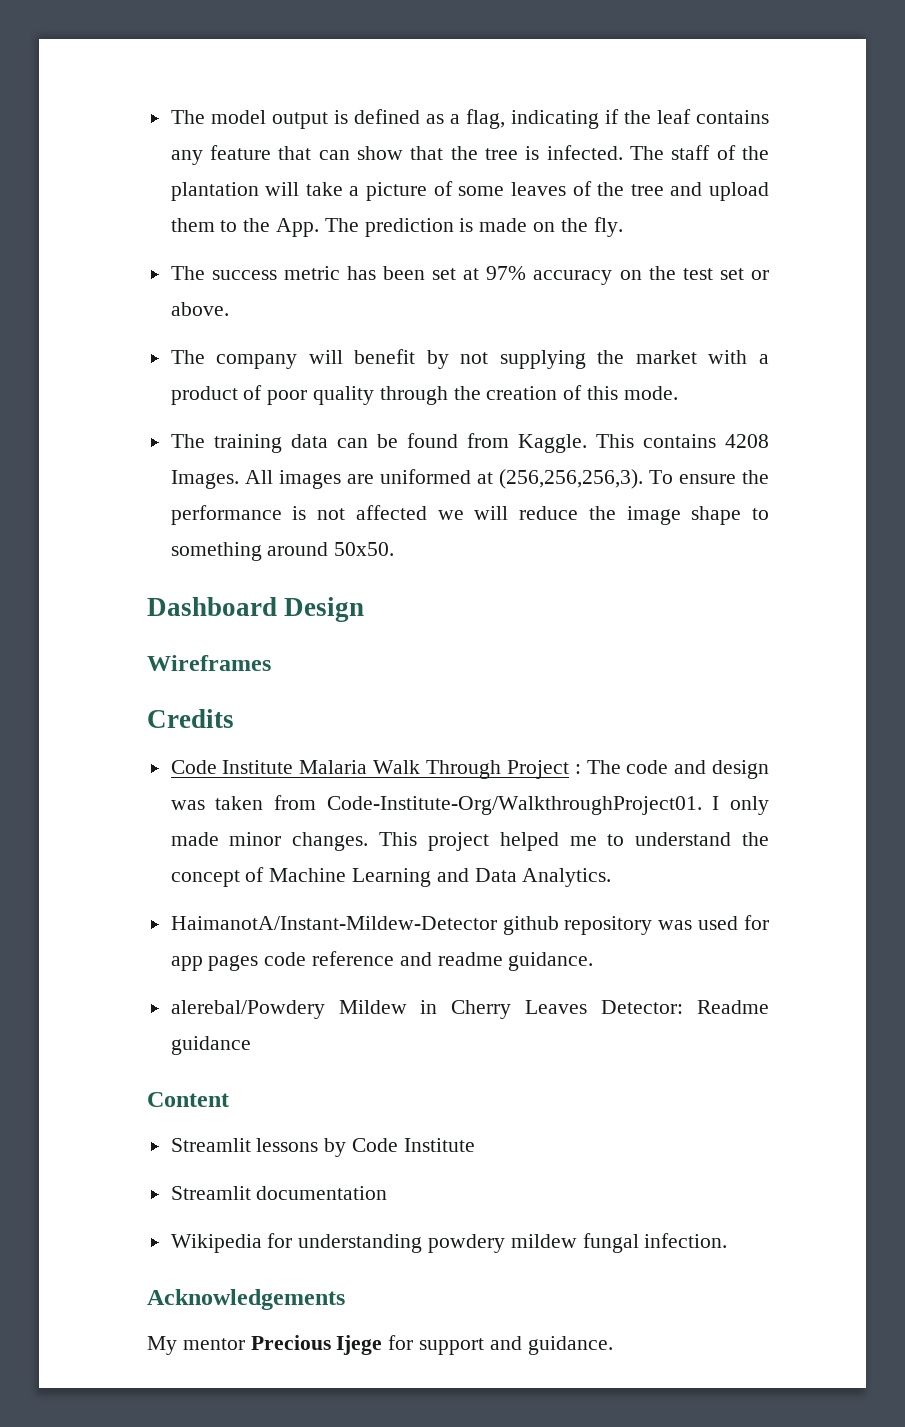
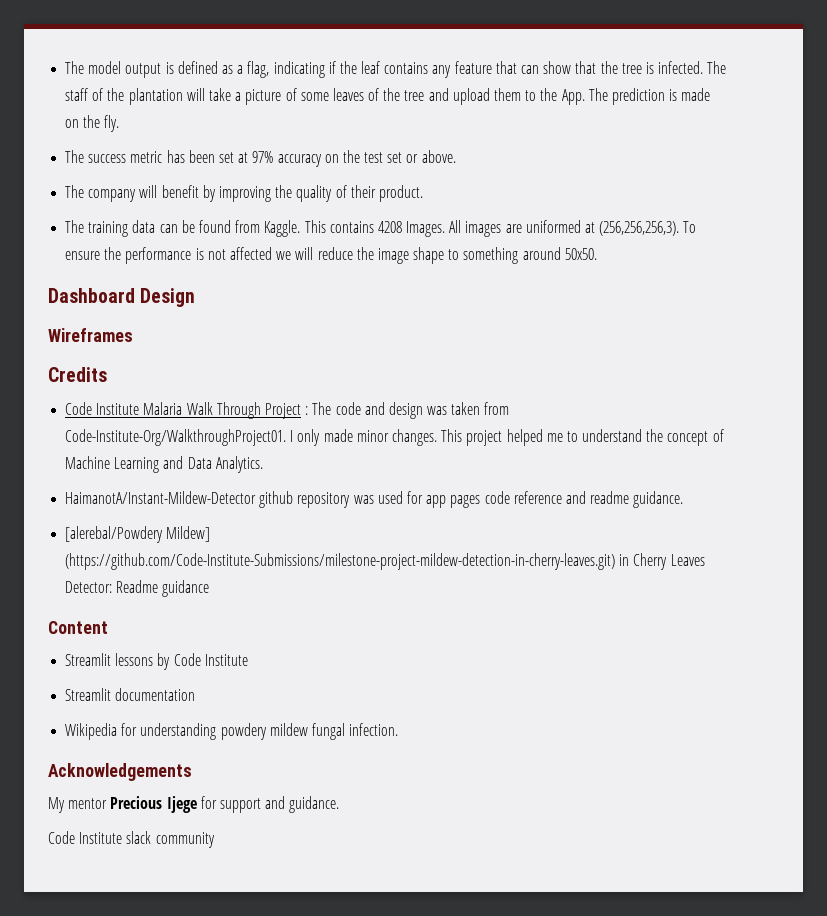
[460,350,769,369] [170,385,678,405] not supplying the market with a product of poor quality through the creation of this mode. -> [218,185,423,202] improving the quality of their product.
[170,1000,407,1019] alerebal/Powdery Mildew -> [65,526,211,543] [65,553,616,570] [alerebal/Powdery Mildew] (https://github.com/Code-Institute-Submissions/milestone-project-mildew-detection-in-cherry-leaves.git)
(613, 1345) none -> [48,831,215,848] // Code Institute slack community

